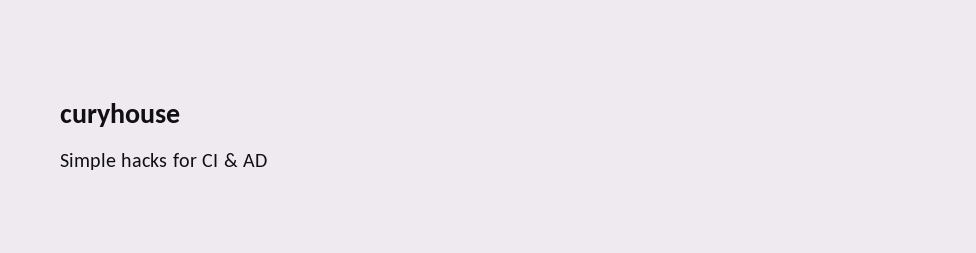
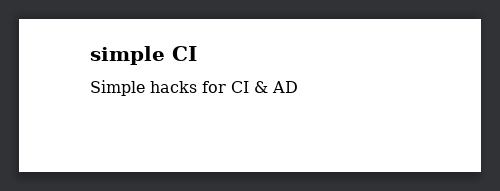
[60,103,180,127] curyhouse -> [90,46,197,65] simple CI

